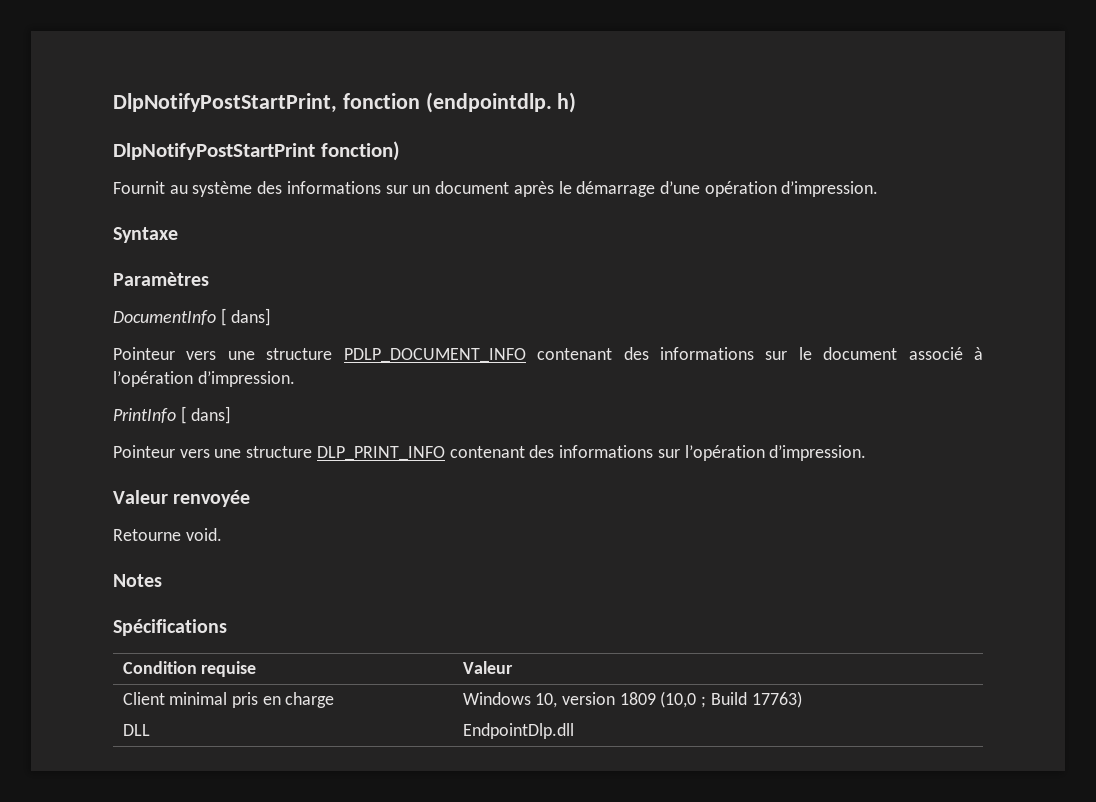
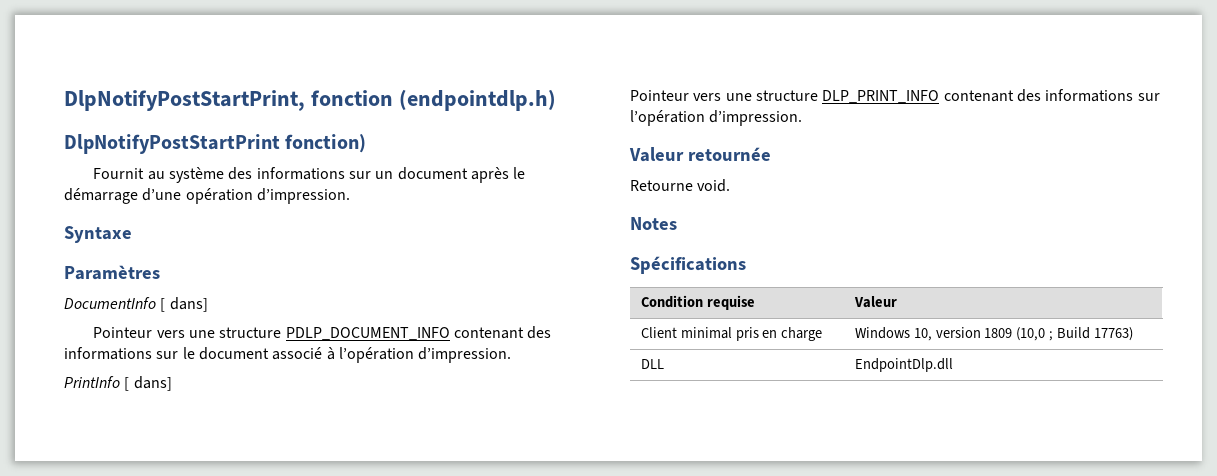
[425,92,577,113] (endpointdlp. h) -> [398,89,556,111] (endpointdlp.h)
[173,490,251,507] renvoyée -> [687,147,771,161] retournée

